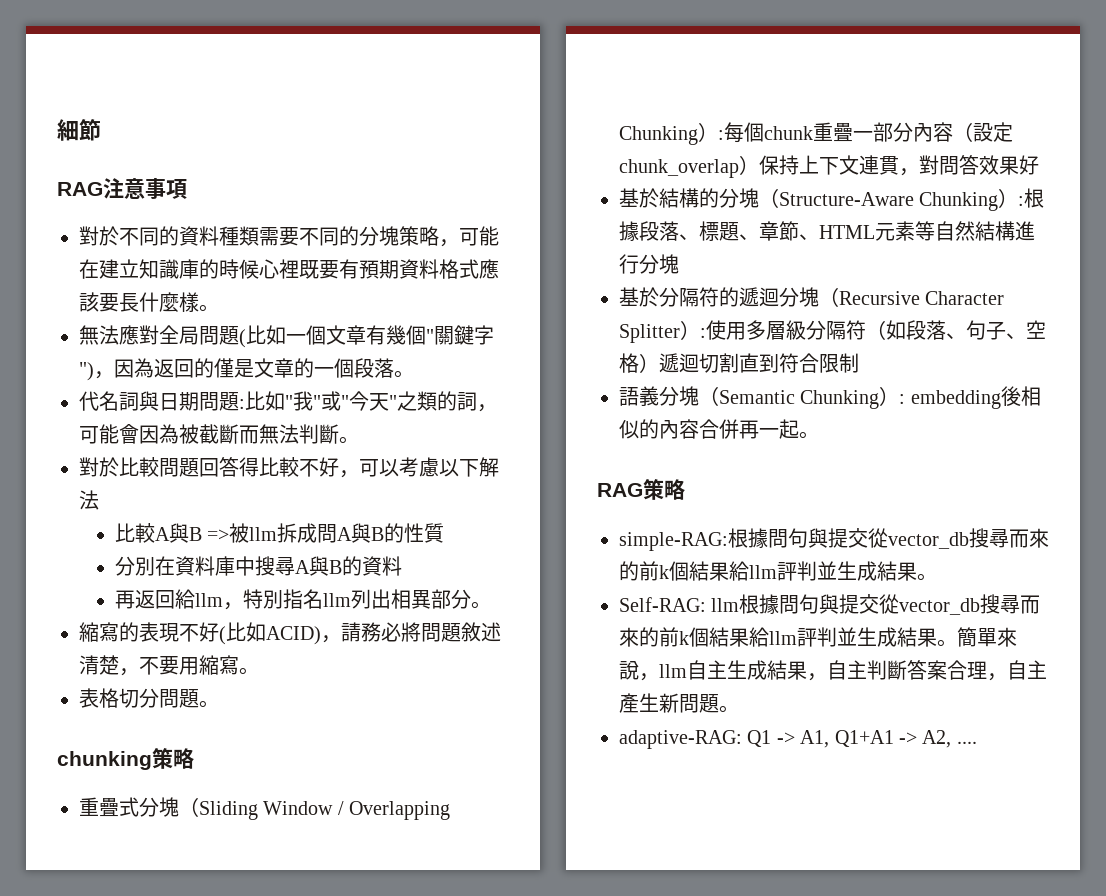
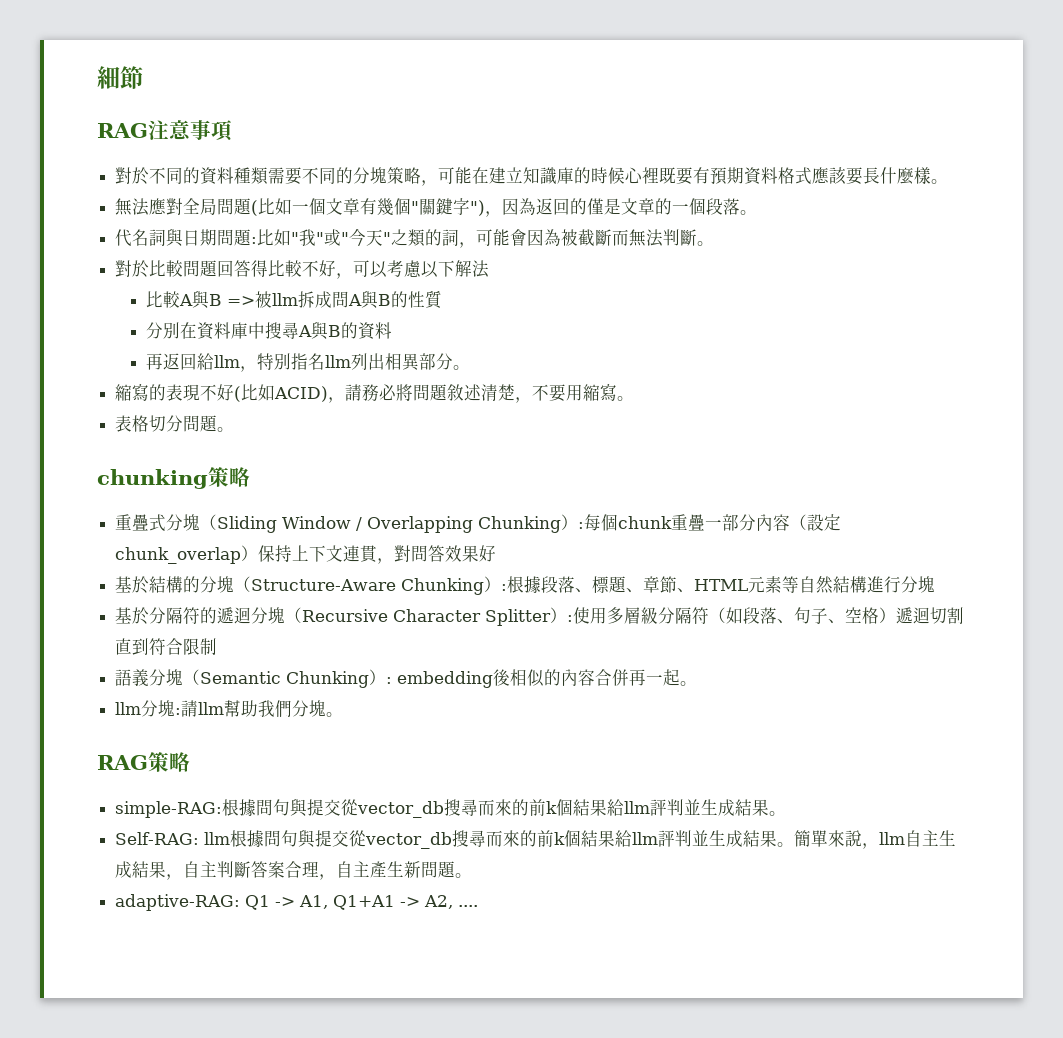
(819, 435) none -> [115,700,344,717] // llm分塊:請llm幫助我們分塊。

